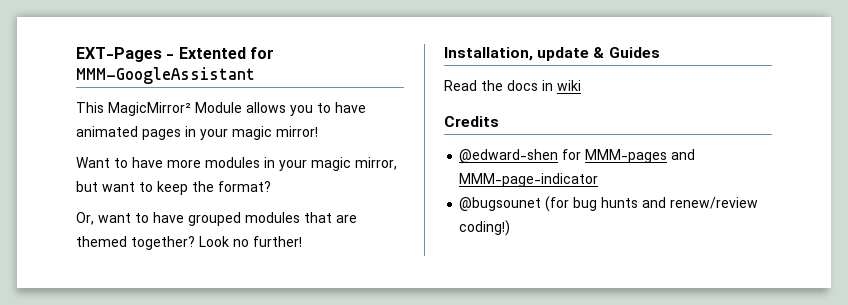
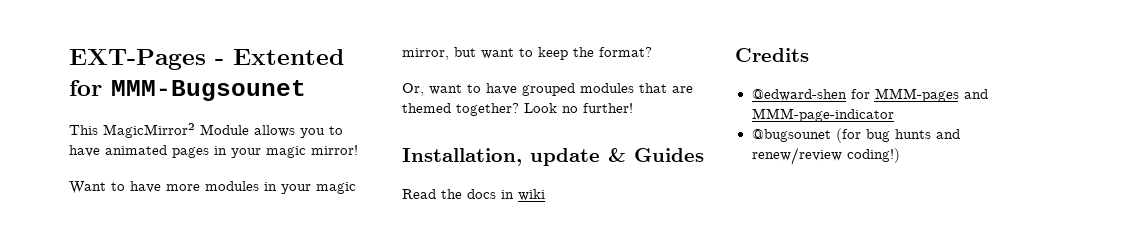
[76,67,255,84] MMM-GoogleAssistant -> [111,80,306,101] MMM-Bugsounet

